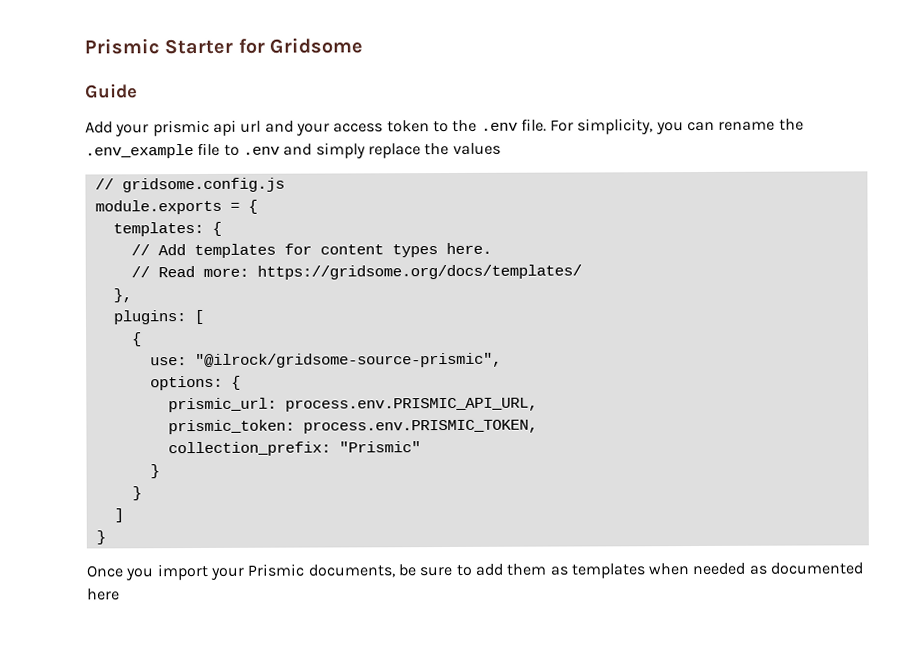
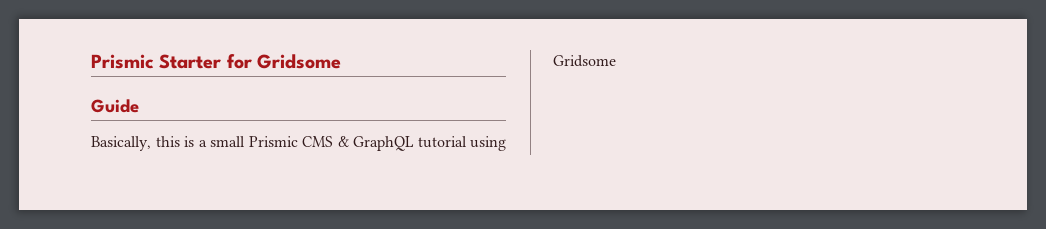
[85,118,804,137] [85,142,501,159] [94,177,285,193] [94,199,258,215] [112,221,222,237] [130,242,492,259] [130,264,582,280] [112,288,132,303] [112,309,204,325] [131,332,142,347] [149,352,502,369] [149,375,241,391] [167,397,538,413] [167,419,538,435] [167,441,421,457] [149,464,160,479] [131,486,142,501] [113,508,124,523] [95,530,106,545] [86,562,864,581] [87,588,120,601] Add your prismic api url and your access token to the .env file. For simplicity, you can rename the .env_example file to .env and simply replace the values // // gridsome.config.js // module.exports = { // templates: { // // Add templates for content types here. // // Read more: https://gridsome.org/docs/templates/ // }, // plugins: [ // { // use: "@ilrock/gridsome-source-prismic", // options: { // prismic_url: process.env.PRISMIC_API_URL, // prismic_token: process.env.PRISMIC_TOKEN, // collection_prefix: "Prismic" // } // } // ] // } // Once you import your Prismic documents, be sure to add them as templates when needed as documented here -> [91,136,506,151] [553,55,616,67] Basically, this is a small Prismic CMS & GraphQL tutorial using Gridsome

